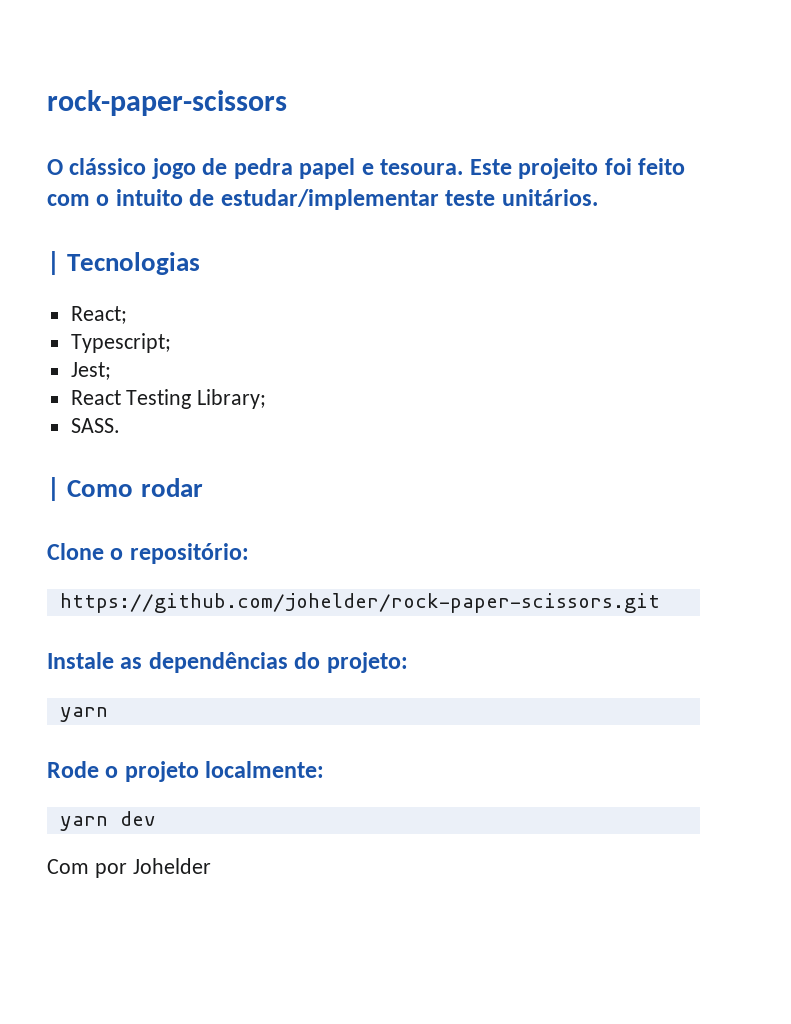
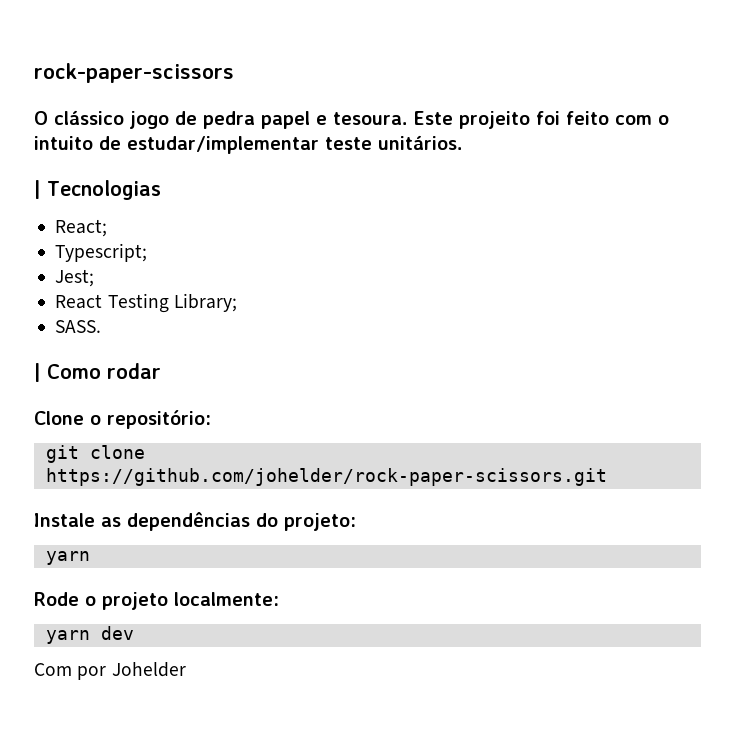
(249, 553) none -> [45,445,145,463] git clone

